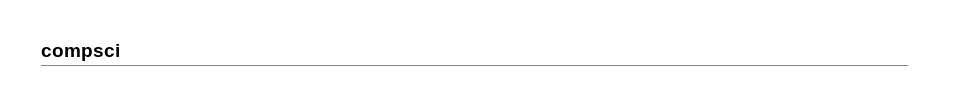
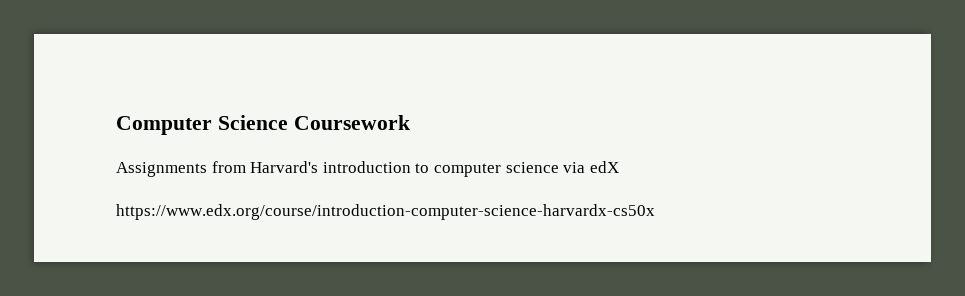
[41,44,120,61] compsci -> [116,115,410,135] [116,161,619,177] [116,204,655,220] Computer Science Coursework // Assignments from Harvard's introduction to computer science via edX // https://www.edx.org/course/introduction-computer-science-harvardx-cs50x

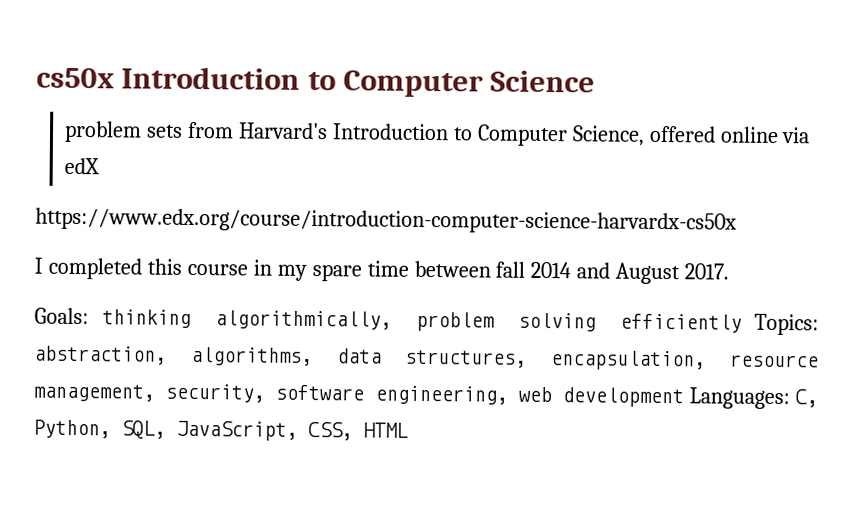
(116, 125) none -> [36,66,336,91] cs50x Introduction to
[293,115,410,130] [116,161,619,177] [116,204,655,220] Coursework // Assignments from Harvard's introduction to computer science via edX // https://www.edx.org/course/introduction-computer-science-harvardx-cs50x -> [64,120,811,147] [64,157,101,175] [35,207,737,235] [34,257,730,285] [34,307,819,336] [34,345,819,371] [33,383,818,410] [33,419,408,441] // problem sets from Harvard's Introduction to Computer Science, offered online via edX // https://www.edx.org/course/introduction-computer-science-harvardx-cs50x // I completed this course in my spare time between fall 2014 and August 2017. // Goals: thinking algorithmically, problem solving efficiently Topics: abstraction, algorithms, data structures, encapsulation, resource management, security, software engineering, web development Languages: C, Python, SQL, JavaScript, CSS, HTML

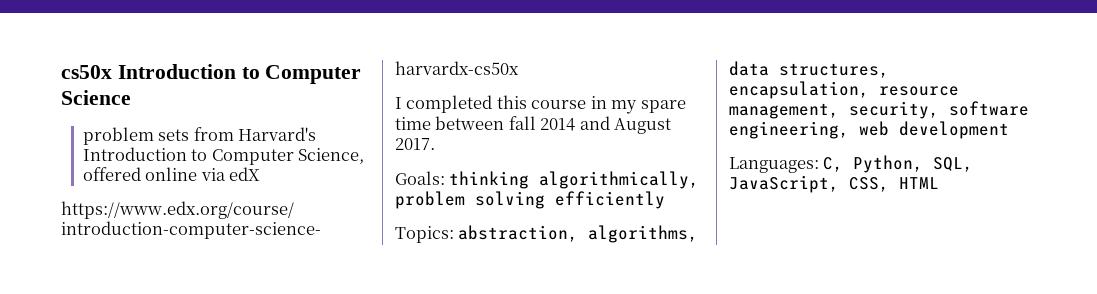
(742, 323) none -> (665, 200) //
(684, 397) none -> (1009, 130) //

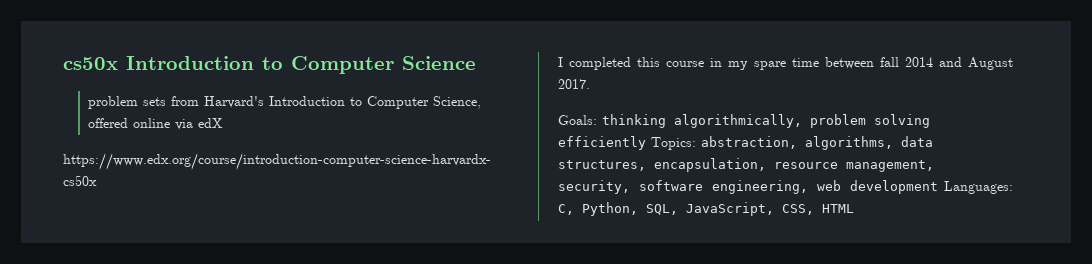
(665, 200) // -> (646, 143) none
(1009, 130) // -> (939, 187) none

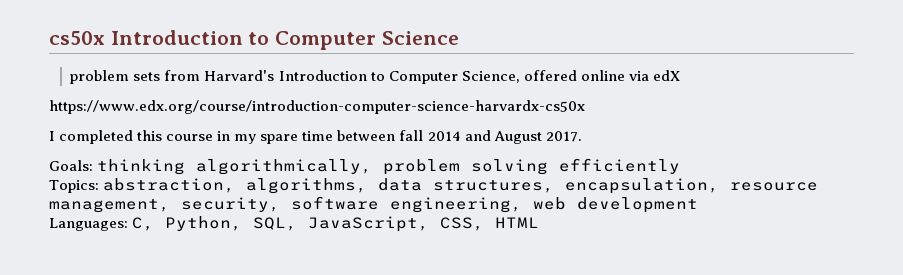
(646, 143) none -> (681, 166) //
(939, 187) none -> (698, 205) //

